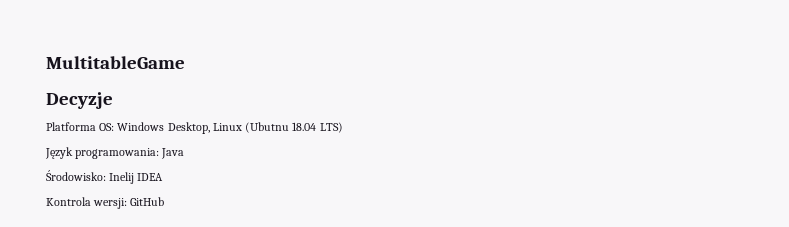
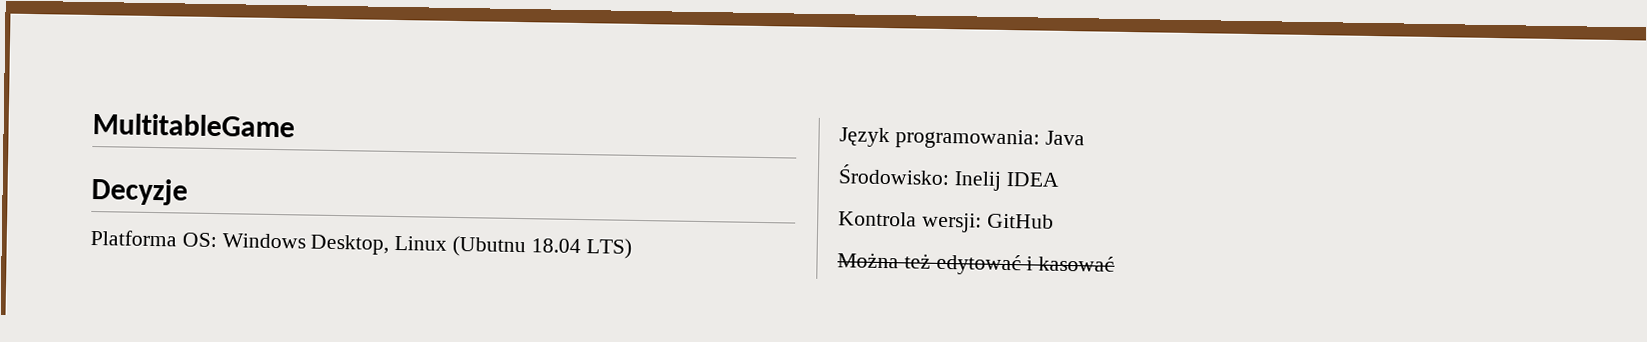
(165, 201) none -> [837,252,1116,276] // Można też edytować i kasować

